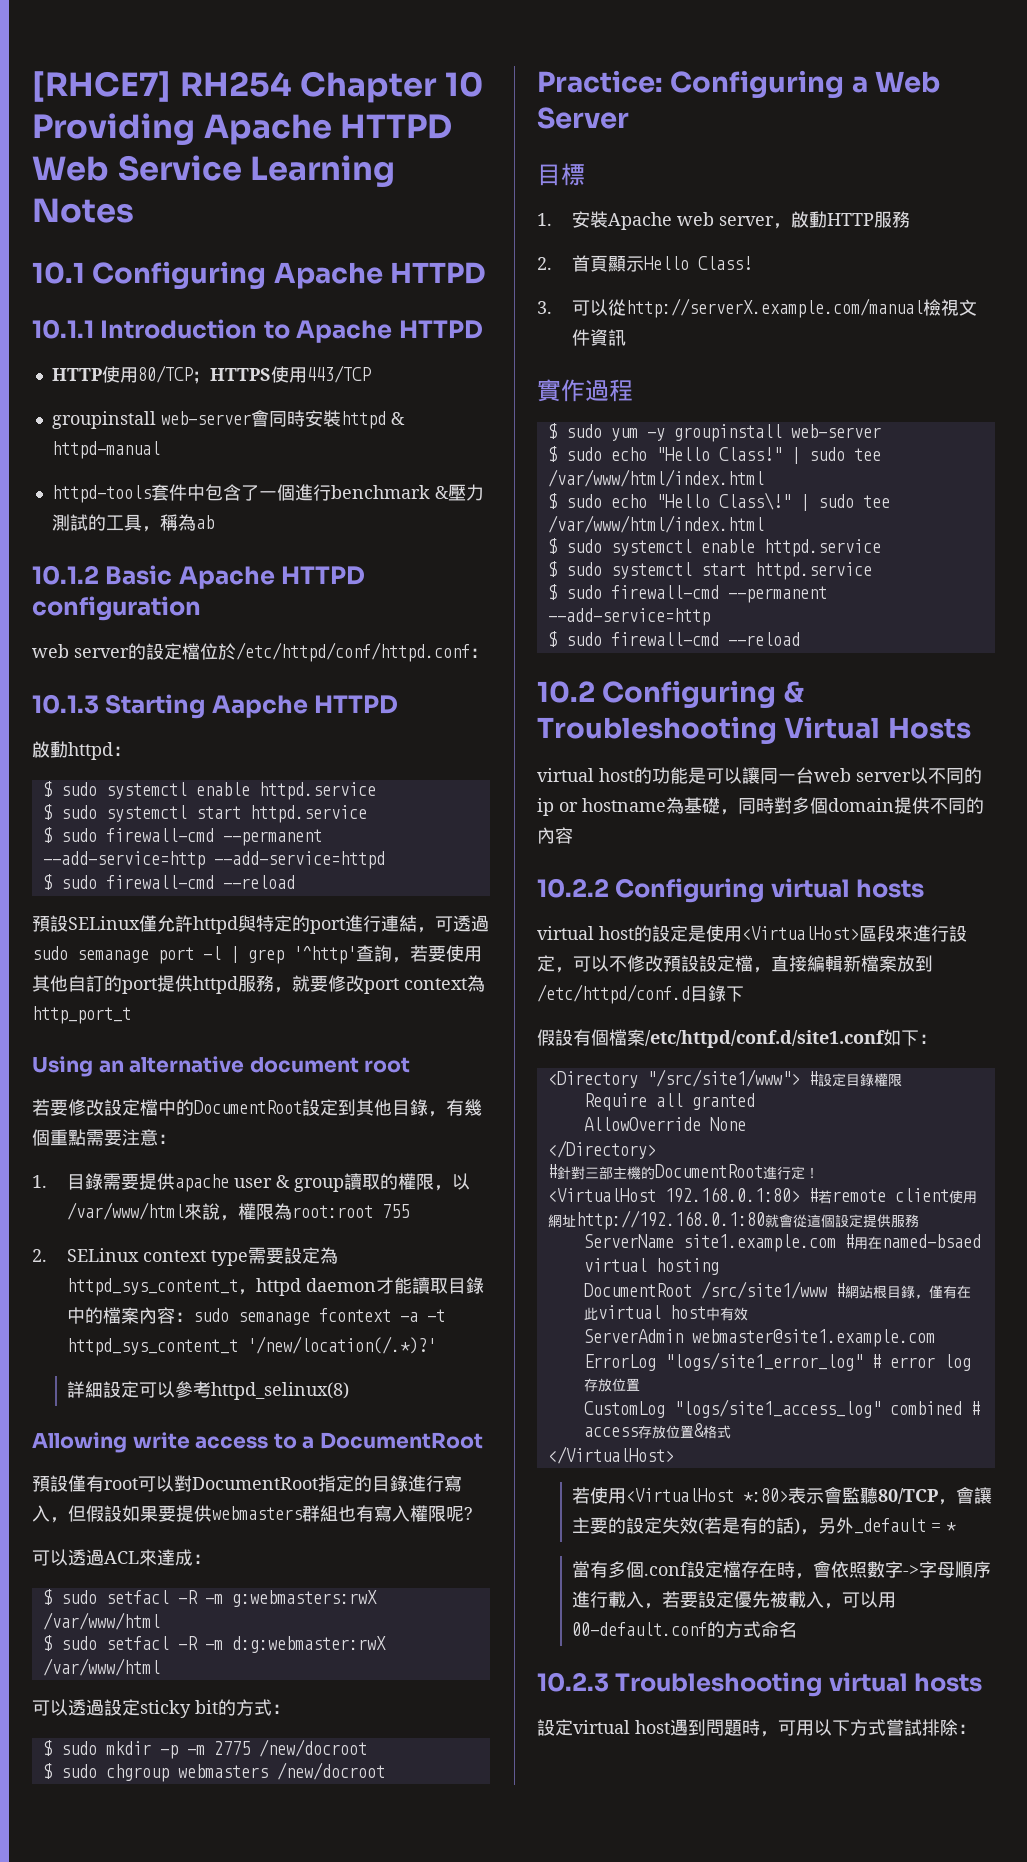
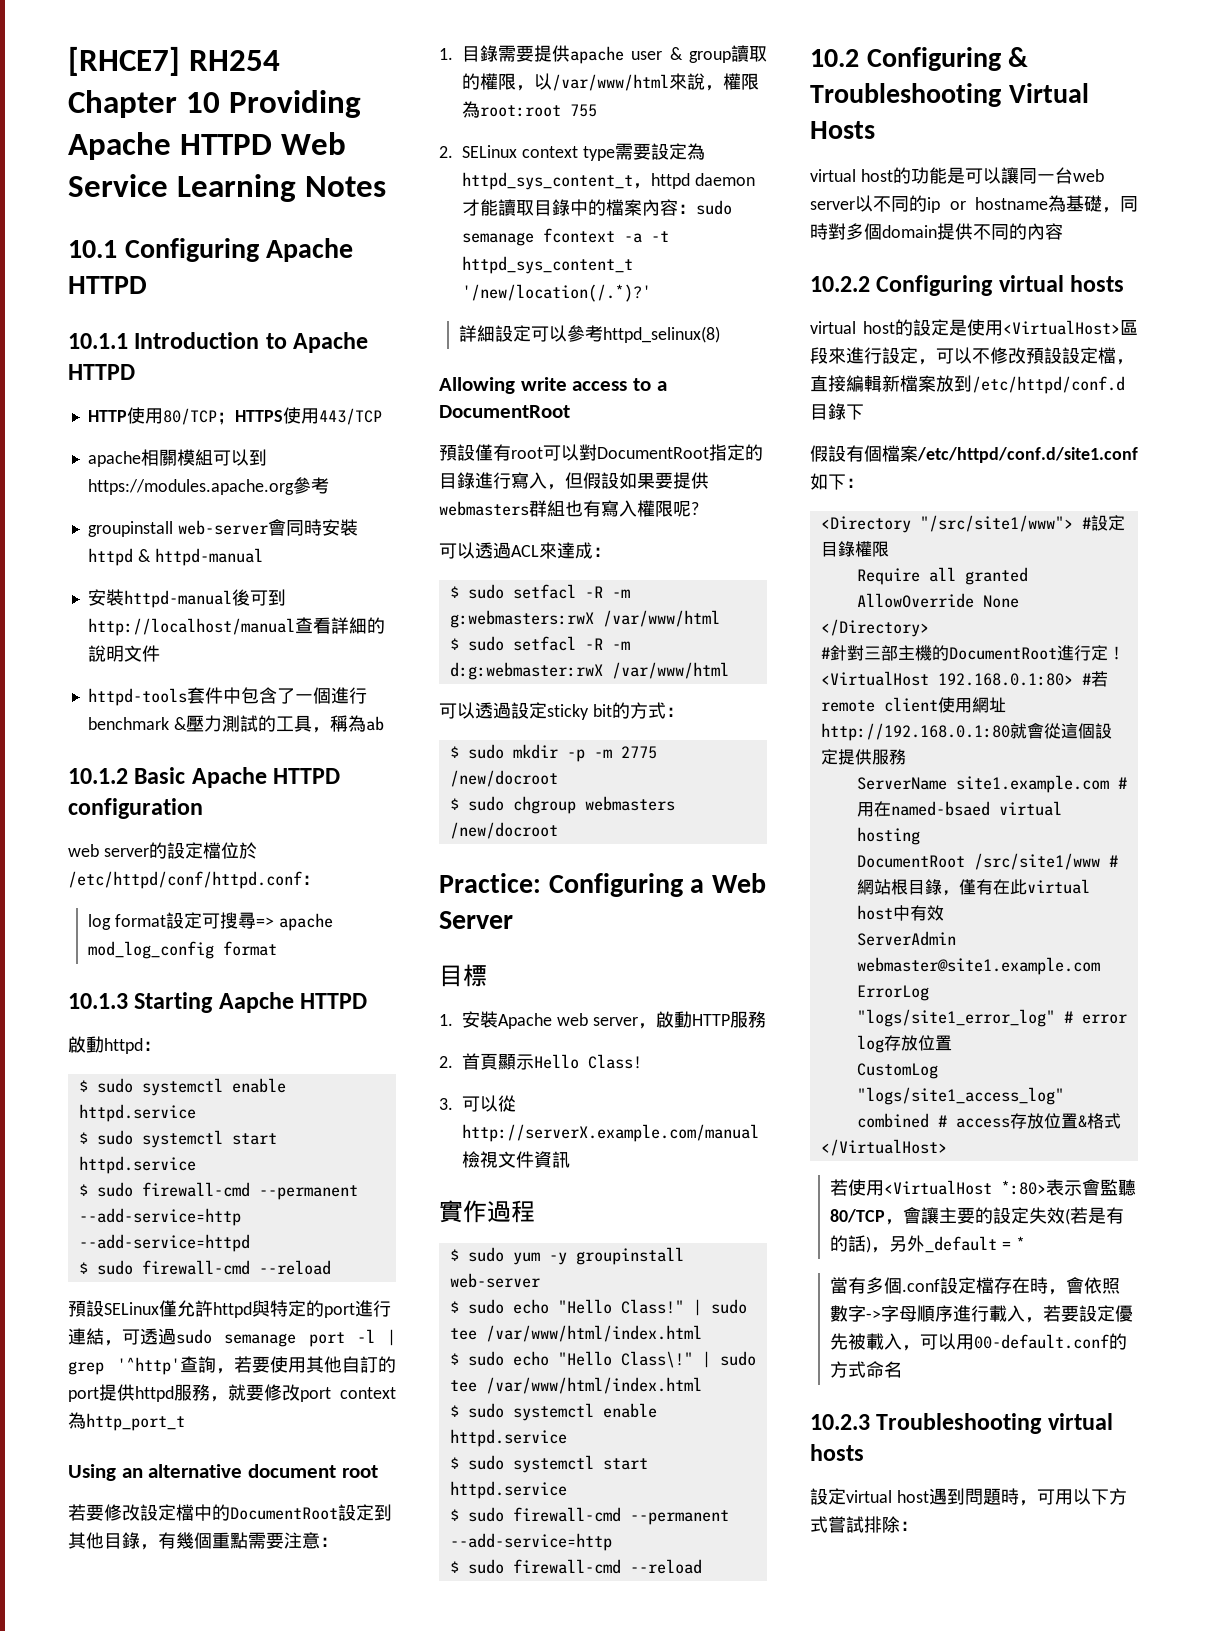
(371, 374) none -> [87,449,267,467] [87,477,329,495] // apache相關模組可以到https://modules.apache.org參考
(160, 450) none -> [87,589,286,608] [87,617,385,636] [87,645,160,662] // 安裝httpd-manual後可到http://localhost/manual查看詳細的說明文件
(488, 653) none -> [88,912,333,931] [88,941,278,959] // log format設定可搜尋=> apache mod_log_config format

